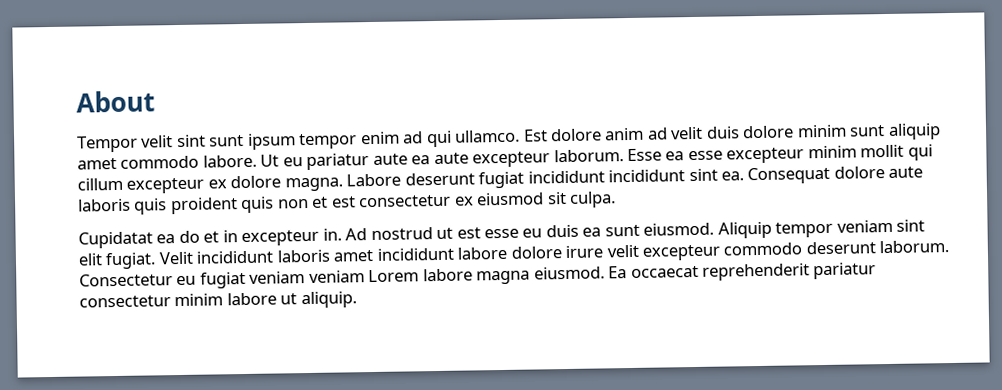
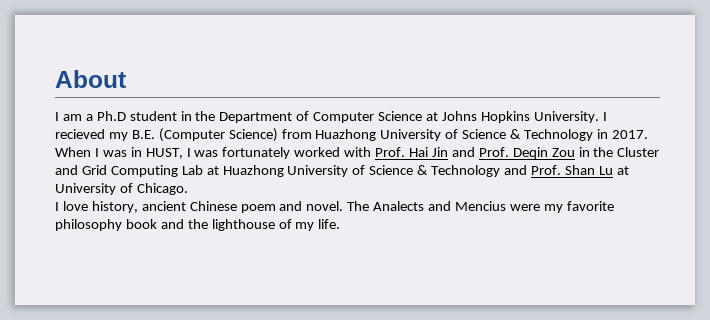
[77,123,941,153] [77,144,933,171] [77,166,924,194] [78,191,617,215] [78,219,926,249] [78,240,950,270] [79,262,877,289] [79,291,357,309] Tempor velit sint sunt ipsum tempor enim ad qui ullamco. Est dolore anim ad velit duis dolore minim sunt aliquip amet commodo labore. Ut eu pariatur aute ea aute excepteur laborum. Esse ea esse excepteur minim mollit qui cillum excepteur ex dolore magna. Labore deserunt fugiat incididunt incididunt sint ea. Consequat dolore aute laboris quis proident quis non et est consectetur ex eiusmod sit culpa. // Cupidatat ea do et in excepteur in. Ad nostrud ut est esse eu duis ea sunt eiusmod. Aliquip tempor veniam sint elit fugiat. Velit incididunt laboris amet incididunt labore dolore irure velit excepteur commodo deserunt laborum. Consectetur eu fugiat veniam veniam Lorem labore magna eiusmod. Ea occaecat reprehenderit pariatur consectetur minim labore ut aliquip. -> [55,111,607,123] [55,128,648,142] [55,147,660,159] [55,165,629,177] [55,183,188,195] [55,201,614,213] [55,219,341,231] I am a Ph.D student in the Department of Computer Science at Johns Hopkins University. I recieved my B.E. (Computer Science) from Huazhong University of Science & Technology in 2017. When I was in HUST, I was fortunately worked with Prof. Hai Jin and Prof. Deqin Zou in the Cluster and Grid Computing Lab at Huazhong University of Science & Technology and Prof. Shan Lu at University of Chicago. // I love history, ancient Chinese poem and novel. The Analects and Mencius were my favorite philosophy book and the lighthouse of my life.

